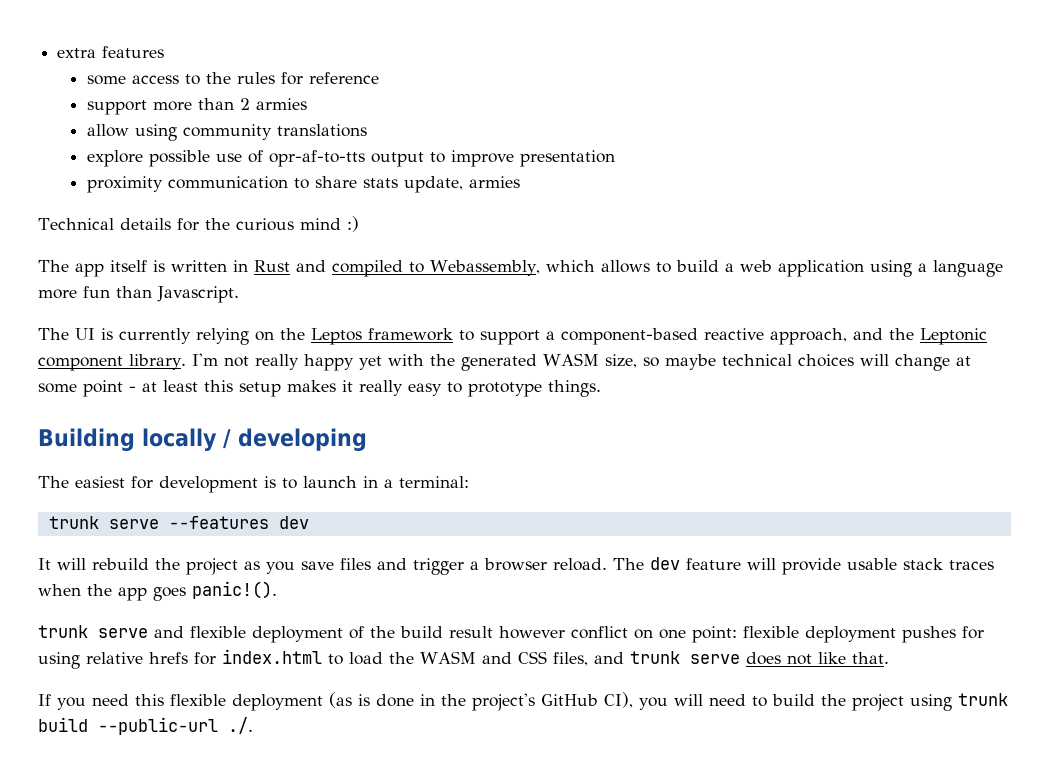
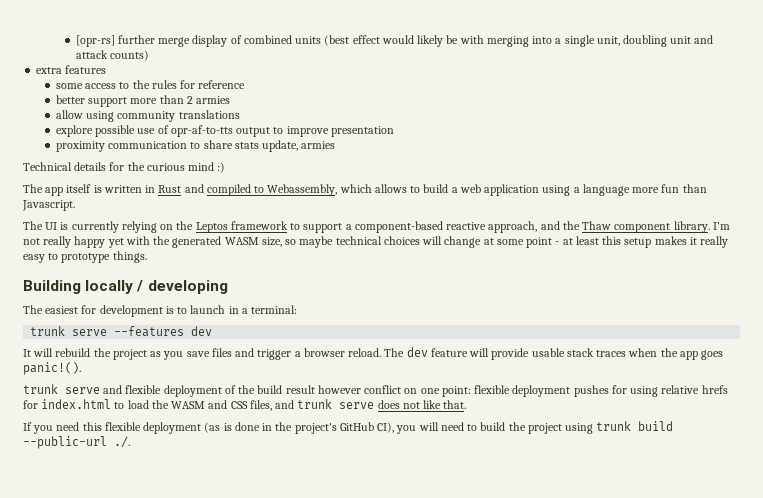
(57, 53) none -> [75,35,714,47] [75,50,149,61] [opr-rs] further merge display of combined units (best effect would likely be with merging into a single unit, doubling unit and attack counts) //
(379, 78) none -> [55,95,85,104] better
[920,328,987,345] Leptonic -> [582,221,612,230] Thaw

